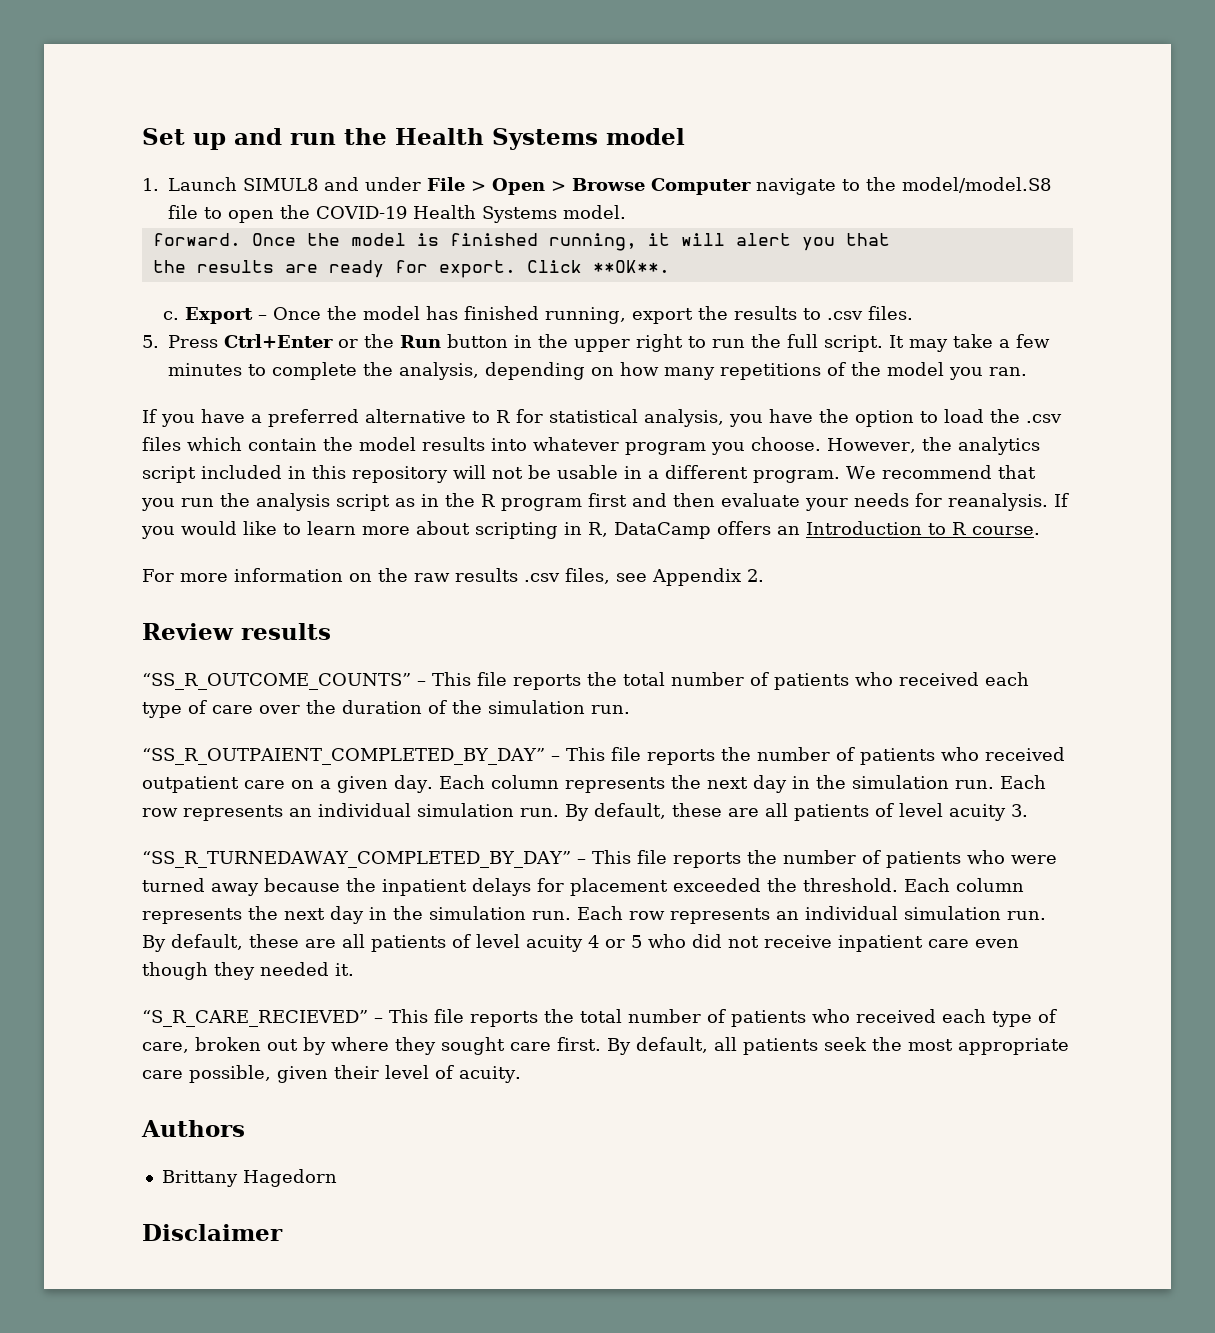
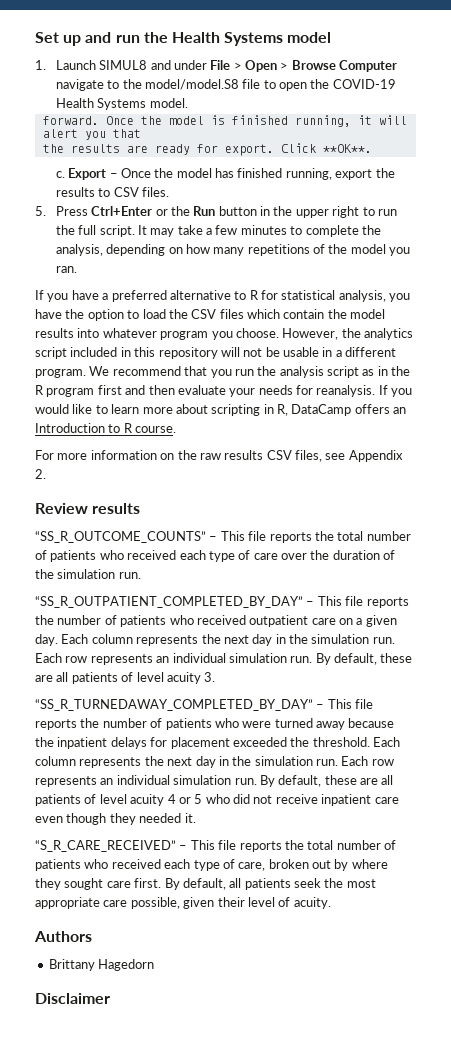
[826,311,863,320] .csv -> [113,187,139,197] CSV
[1026,414,1062,423] .csv -> [191,309,217,319] CSV
[523,573,560,582] .csv -> [266,450,292,460] CSV
[142,748,545,765] “SS_R_OUTPAIENT_COMPLETED_BY_DAY” -> [35,596,303,608] “SS_R_OUTPATIENT_COMPLETED_BY_DAY”
[142,1010,368,1027] “S_R_CARE_RECIEVED” -> [35,840,176,852] “S_R_CARE_RECEIVED”

